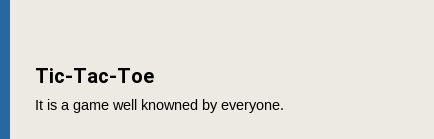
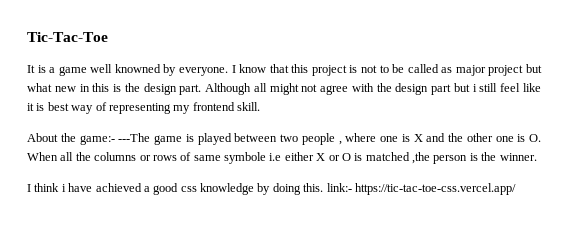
(284, 107) none -> [231,64,542,76] [27,83,541,95] [27,102,260,114] [27,133,541,145] [27,152,537,164] [27,183,516,195] I know that this project is not to be called as major project but what new in this is the design part. Although all might not agree with the design part but i still feel like it is best way of representing my frontend skill. // About the game:- ---The game is played between two people , where one is X and the other one is O. When all the columns or rows of same symbole i.e either X or O is matched ,the person is the winner. // I think i have achieved a good css knowledge by doing this. link:- https://tic-tac-toe-css.vercel.app/

